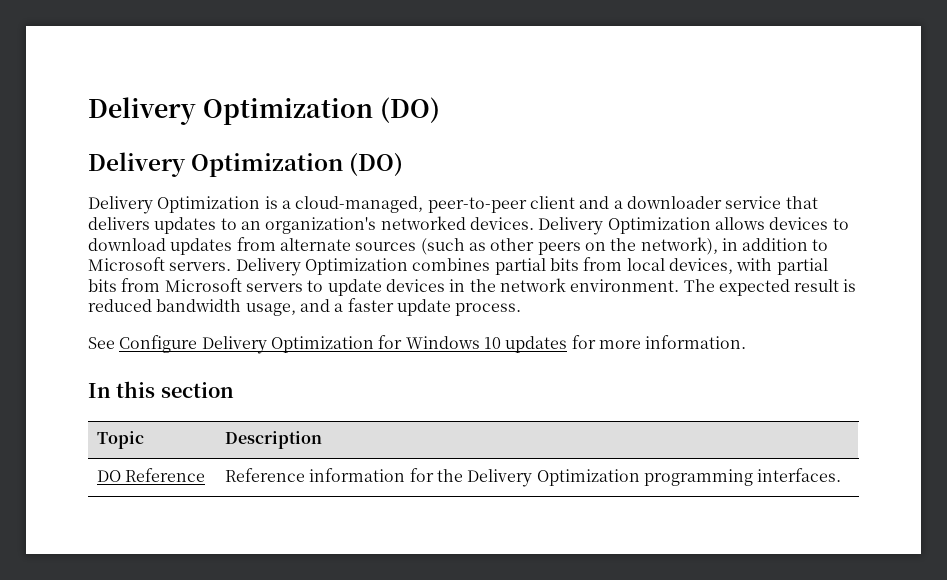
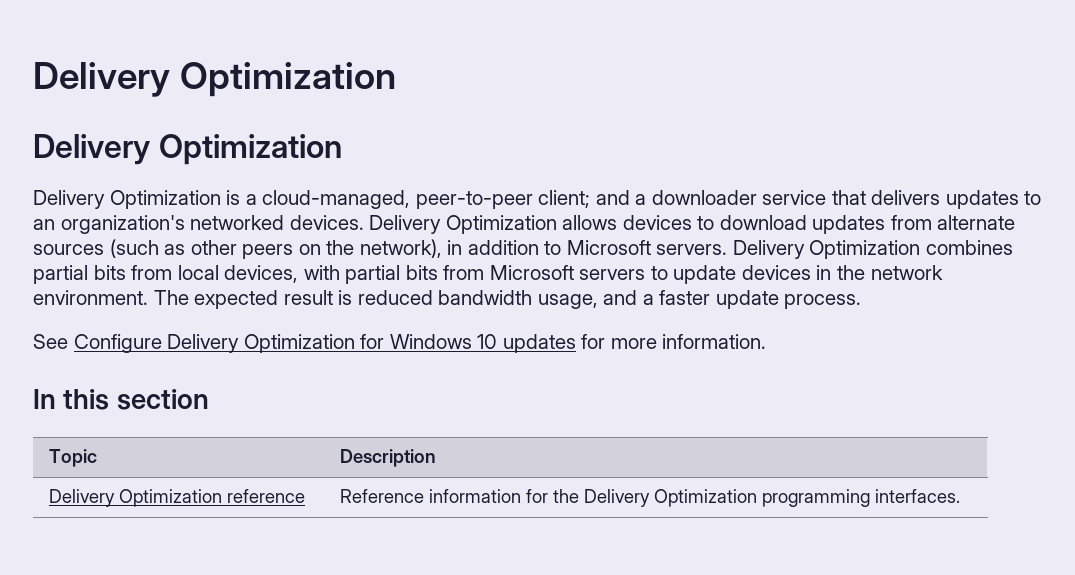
[88,97,440,125] [88,152,404,177] Delivery Optimization (DO) // Delivery Optimization (DO) -> [33,62,396,97] [33,134,342,165] Delivery Optimization // Delivery Optimization
[529,196,575,209] client -> [538,190,591,208] client;
[96,468,206,482] DO Reference -> [48,489,305,507] Delivery Optimization reference

